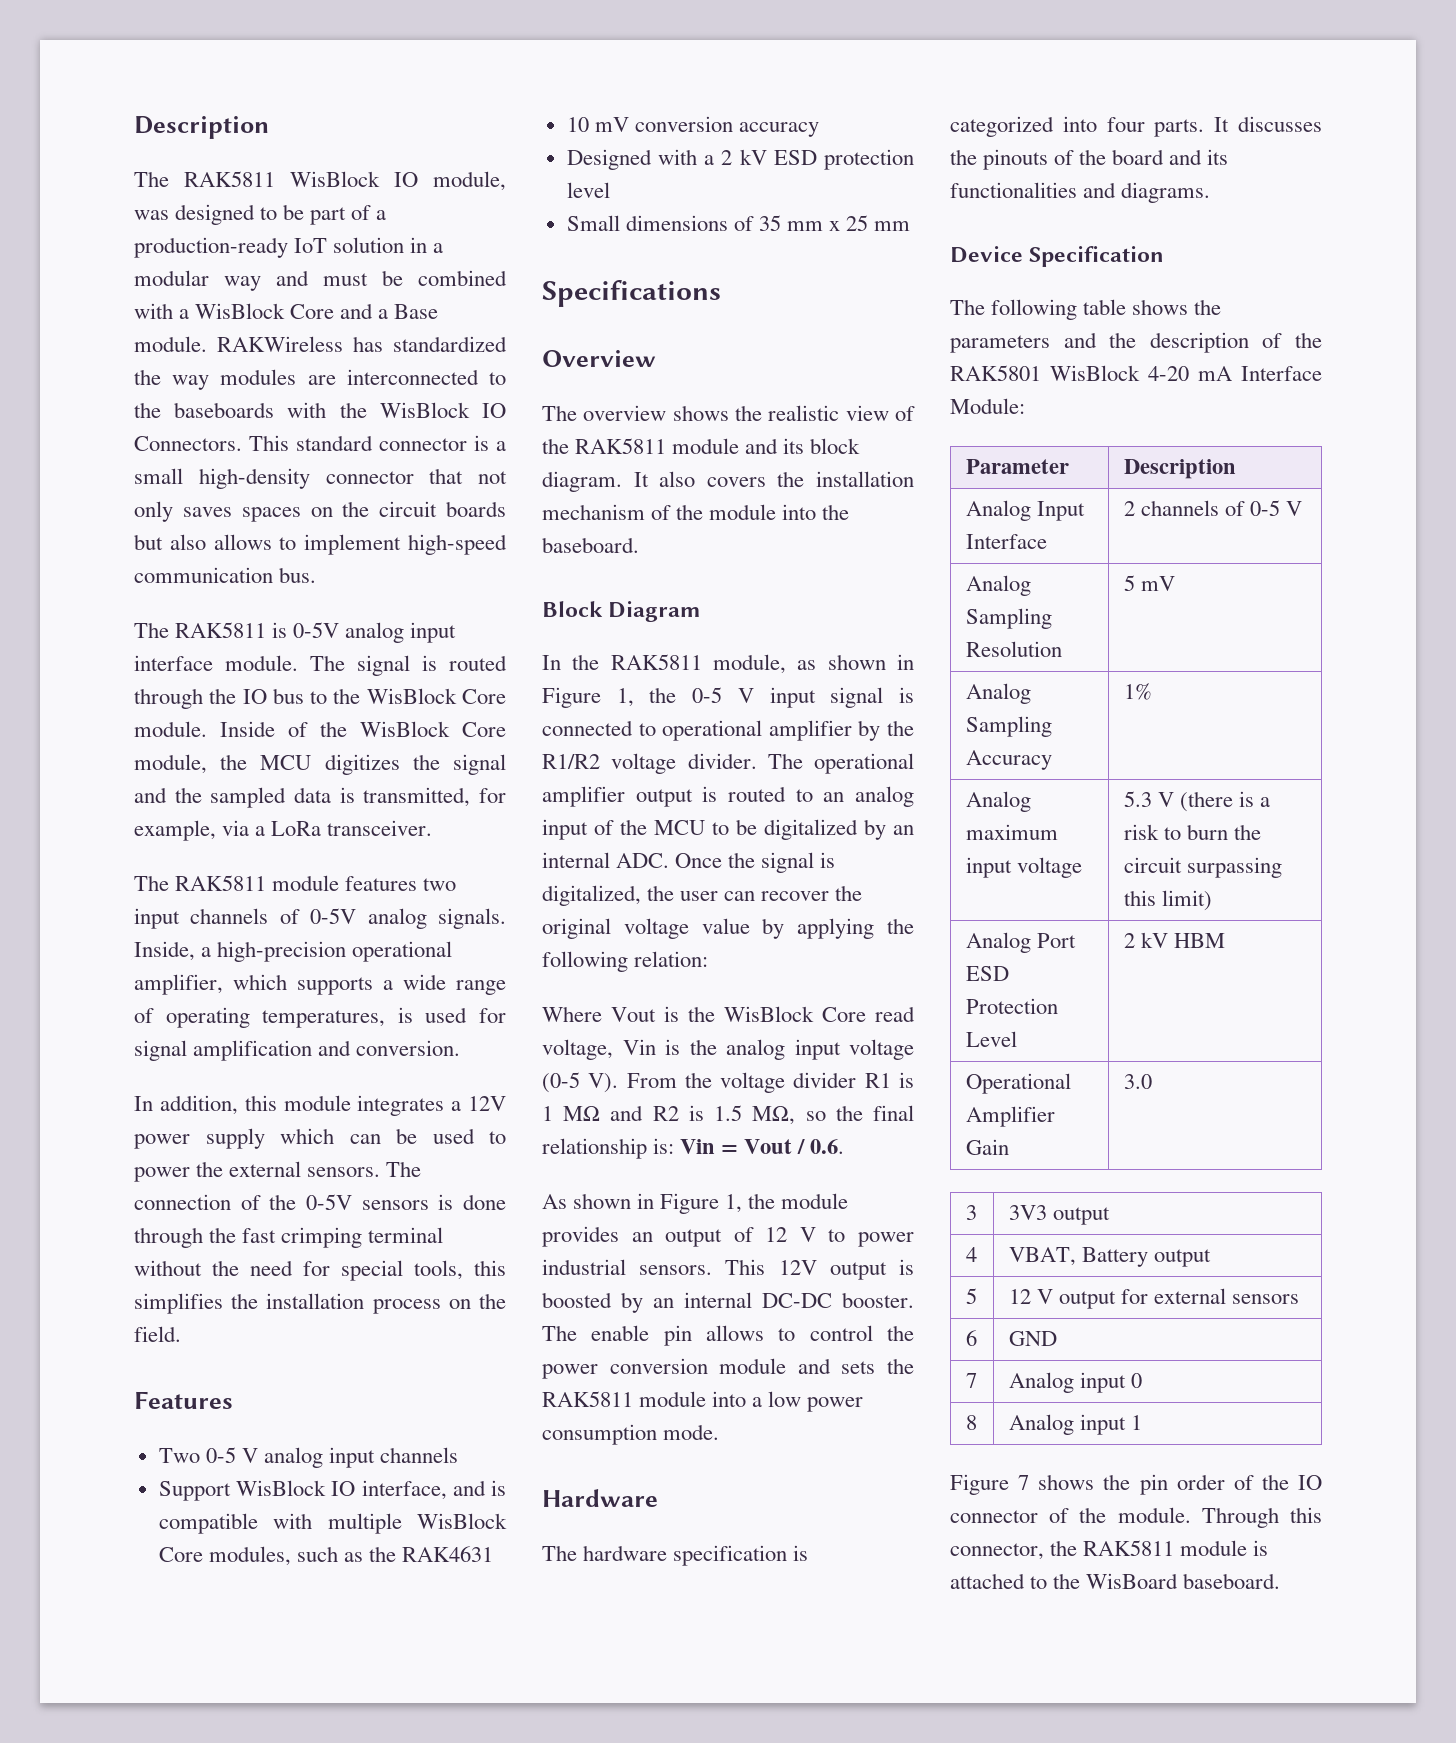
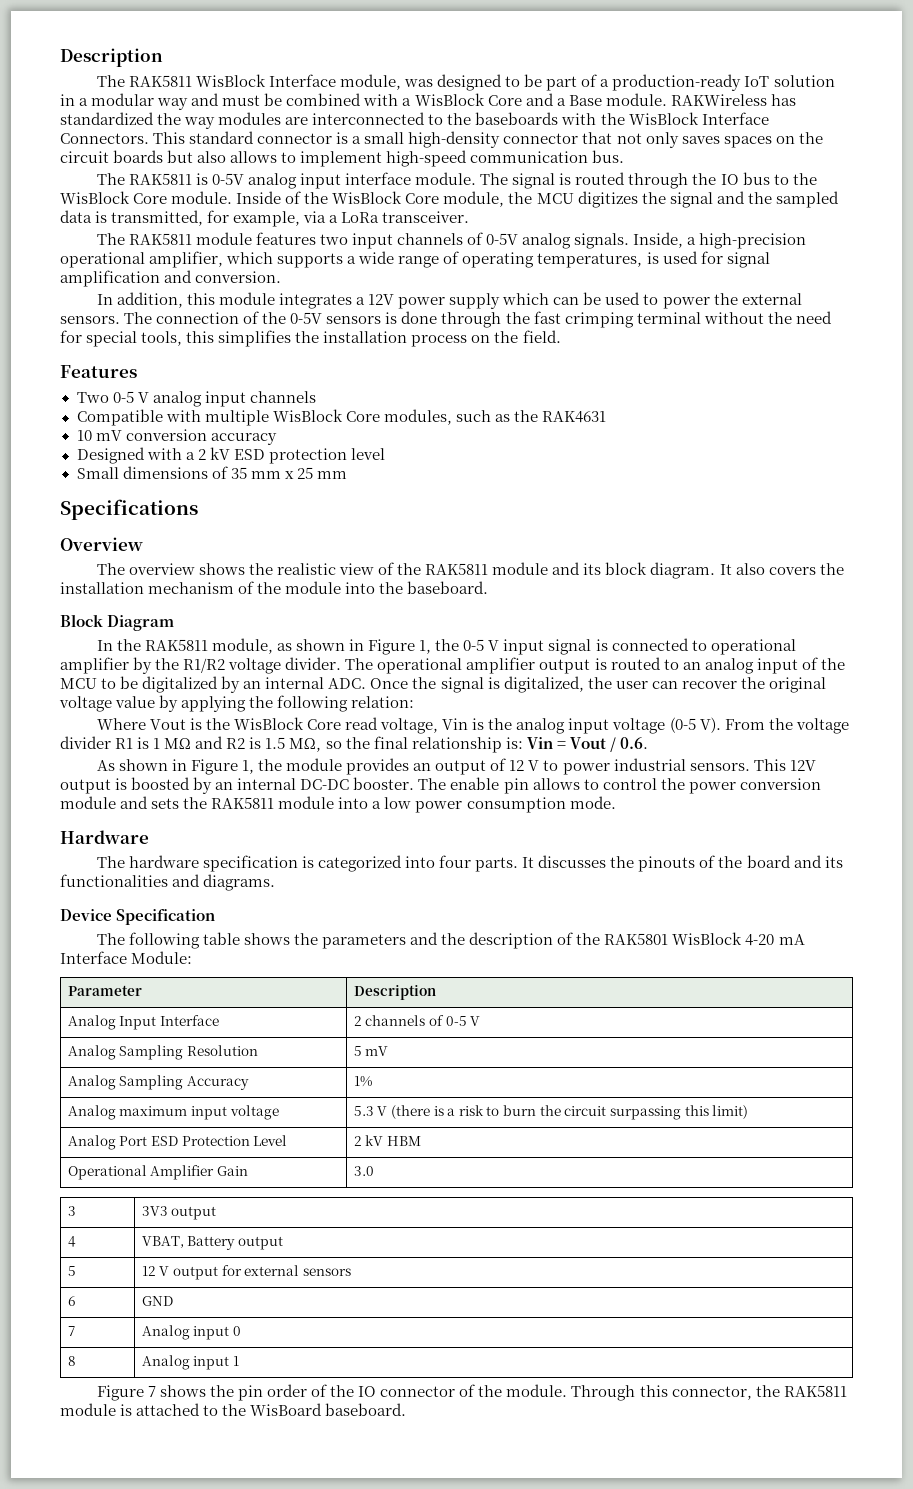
[394,172,418,187] IO -> [268,74,336,87] Interface
[481,403,506,418] IO -> [701,112,769,125] Interface
[158,1480,506,1501] [158,1513,258,1534] Support WisBlock IO interface, and is compatible -> [76,409,163,426] Compatible

